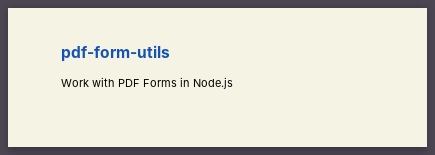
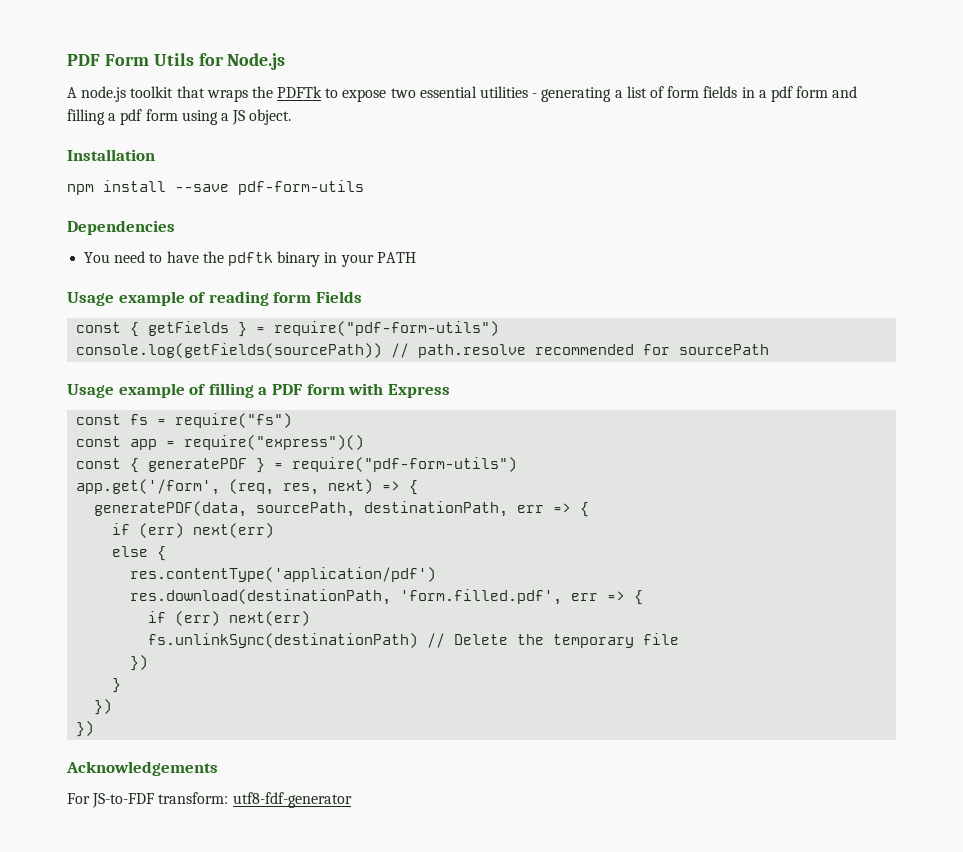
[61,45,170,62] [61,77,233,89] pdf-form-utils // Work with PDF Forms in Node.js -> [67,53,286,70] [67,86,858,102] [67,109,292,125] [67,149,155,161] [67,180,364,195] [67,220,175,235] [84,251,416,267] [67,291,362,306] [76,321,500,337] [76,343,770,358] [67,383,450,398] [76,413,293,428] [76,435,365,450] [76,457,518,473] [76,479,419,495] [94,501,590,517] [112,523,275,538] [112,546,167,561] [130,567,437,582] [130,589,644,605] [148,611,311,626] [148,633,680,648] [130,655,149,671] [112,678,122,693] [94,699,113,715] [76,721,95,737] [66,761,218,776] [67,792,352,808] PDF Form Utils for Node.js // A node.js toolkit that wraps the PDFTk to expose two essential utilities - generating a list of form fields in a pdf form and filling a pdf form using a JS object. // Installation // npm install --save pdf-form-utils // Dependencies // You need to have the pdftk binary in your PATH // Usage example of reading form Fields // const { getFields } = require("pdf-form-utils") // console.log(getFields(sourcePath)) // path.resolve recommended for sourcePath // Usage example of filling a PDF form with Express // const fs = require("fs") // const app = require("express")() // const { generatePDF } = require("pdf-form-utils") // app.get('/form', (req, res, next) => { // generatePDF(data, sourcePath, destinationPath, err => { // if (err) next(err) // else { // res.contentType('application/pdf') // res.download(destinationPath, 'form.filled.pdf', err => { // if (err) next(err) // fs.unlinkSync(destinationPath) // Delete the temporary file // }) // } // }) // }) // Acknowledgements // For JS-to-FDF transform: utf8-fdf-generator

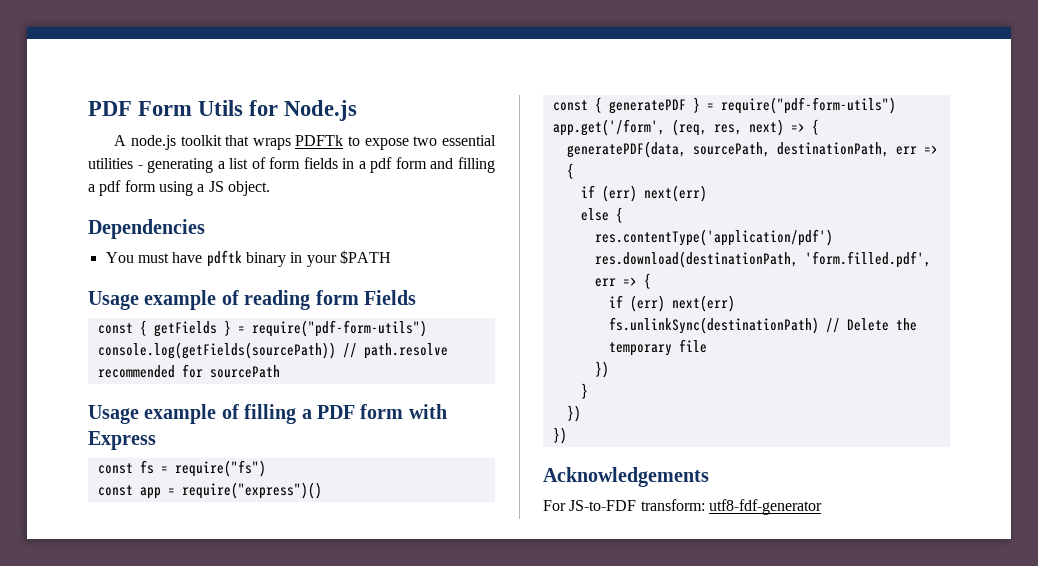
[251,86,273,98] the -> (291, 144) none
[67,149,155,161] [67,180,364,195] [67,220,175,235] [84,251,224,263] Installation // npm install --save pdf-form-utils // Dependencies // You need to have the -> [88,219,205,239] [105,252,203,263] Dependencies // You must have
[376,252,416,263] PATH -> [339,250,391,264] $PATH

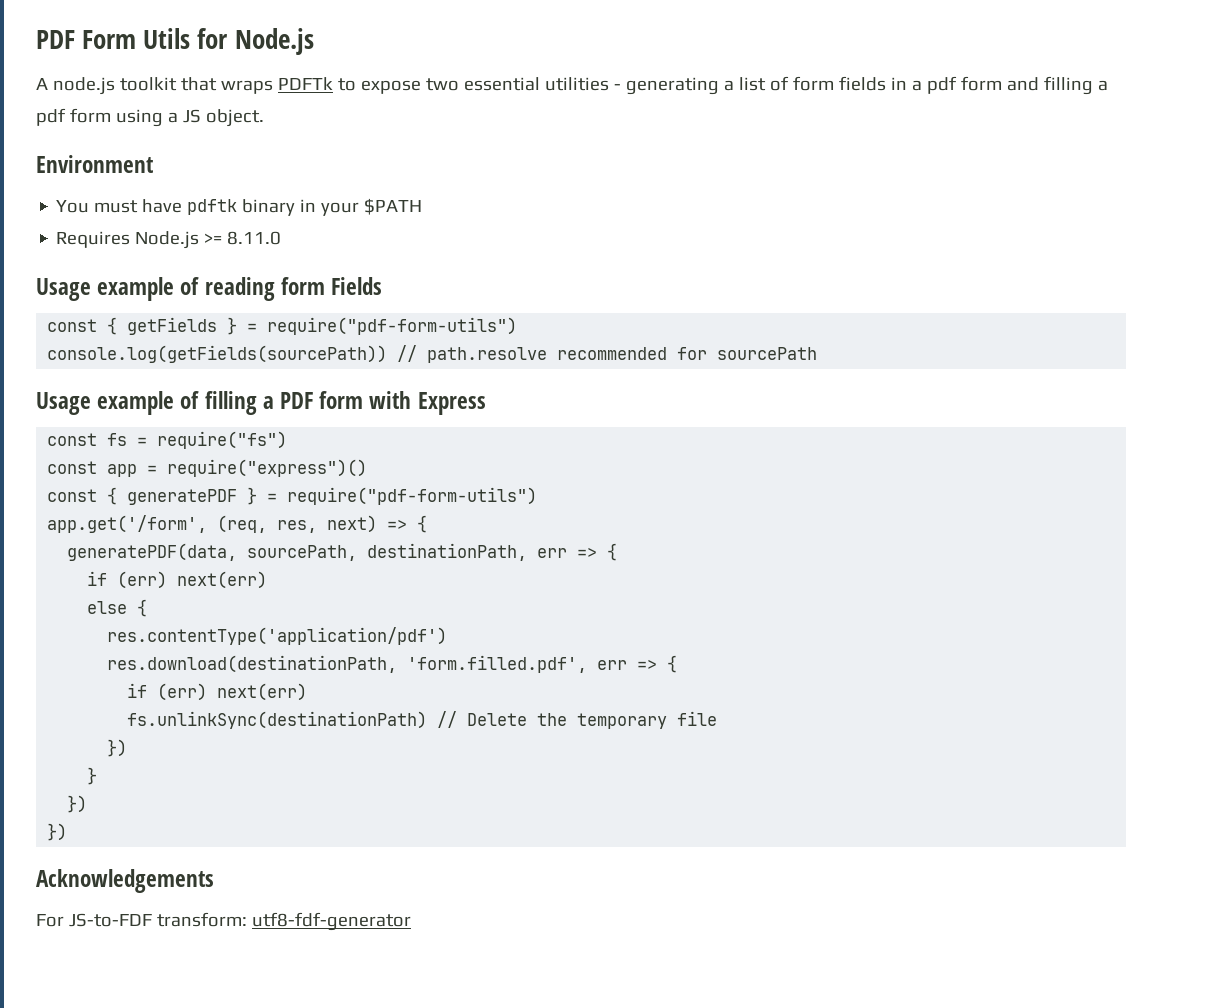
[88,219,205,239] Dependencies -> [36,155,153,173] Environment
(391, 257) none -> [56,231,282,249] // Requires Node.js >= 8.11.0

